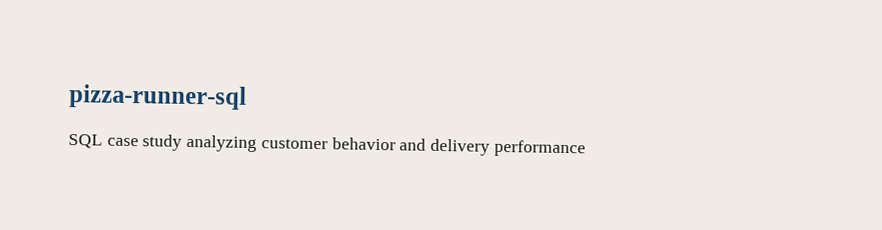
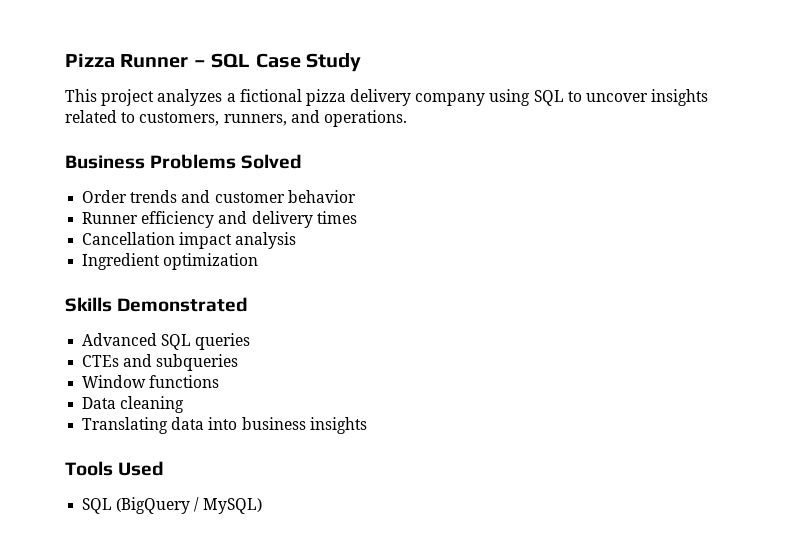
[69,84,247,110] [68,134,586,158] pizza-runner-sql // SQL case study analyzing customer behavior and delivery performance -> [65,53,361,72] [65,89,709,106] [65,110,407,127] [65,154,303,169] [82,190,356,203] [82,211,357,228] [82,232,297,249] [82,253,259,270] [65,297,249,312] [82,333,251,350] [82,354,239,371] [82,375,220,388] [82,396,185,413] [82,417,367,434] [65,461,165,476] [82,497,262,514] Pizza Runner – SQL Case Study // This project analyzes a fictional pizza delivery company using SQL to uncover insights related to customers, runners, and operations. // Business Problems Solved // Order trends and customer behavior // Runner efficiency and delivery times // Cancellation impact analysis // Ingredient optimization // Skills Demonstrated // Advanced SQL queries // CTEs and subqueries // Window functions // Data cleaning // Translating data into business insights // Tools Used // SQL (BigQuery / MySQL)

